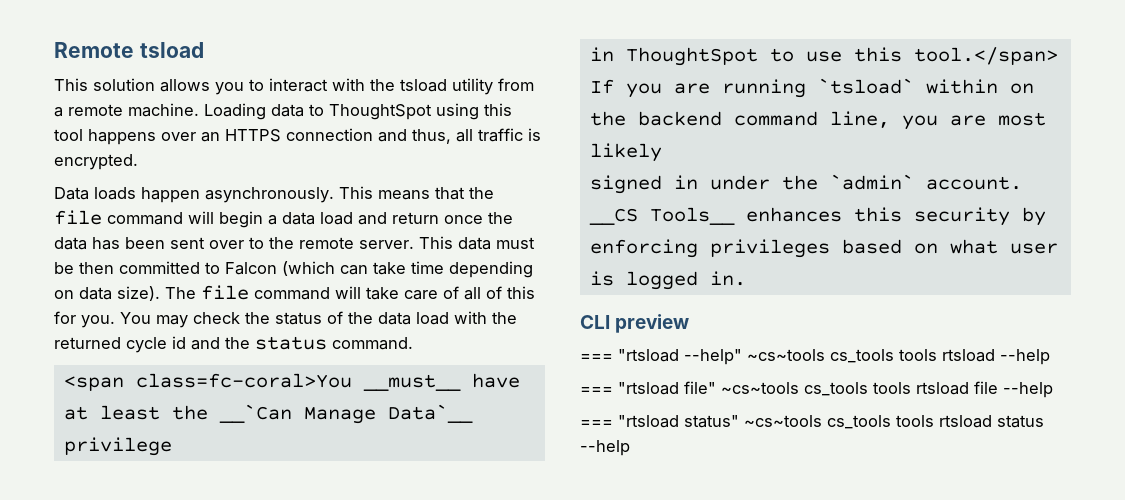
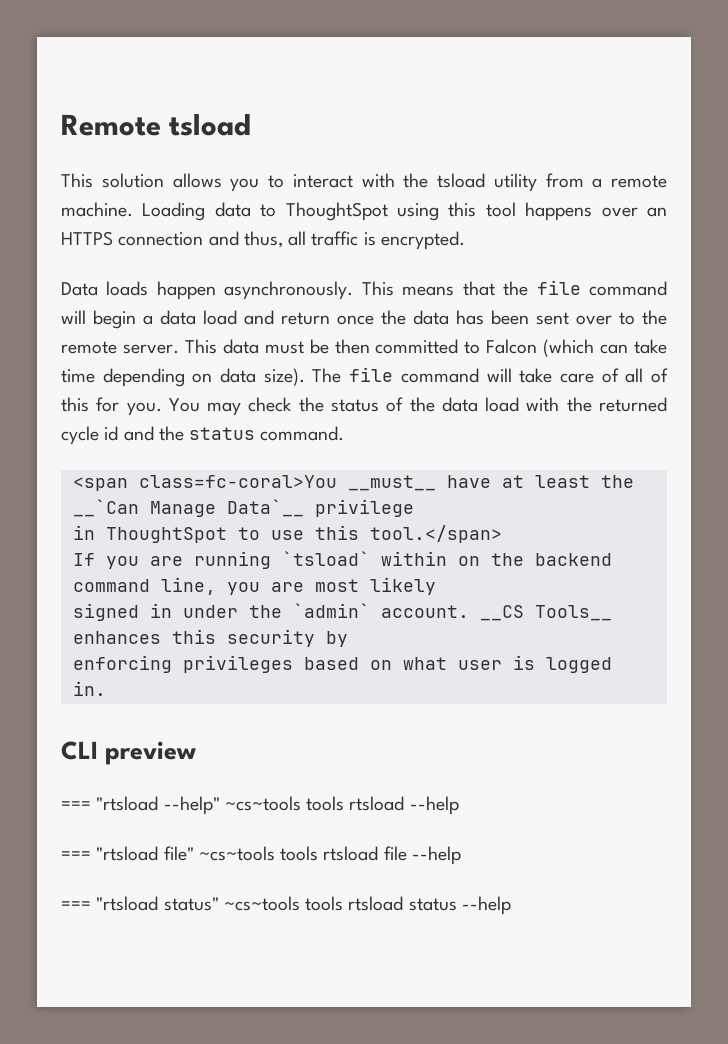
[830,349,894,363] cs_tools -> (301, 803) none
[804,382,868,396] cs_tools -> (275, 853) none
[827,415,891,429] cs_tools -> (300, 903) none

